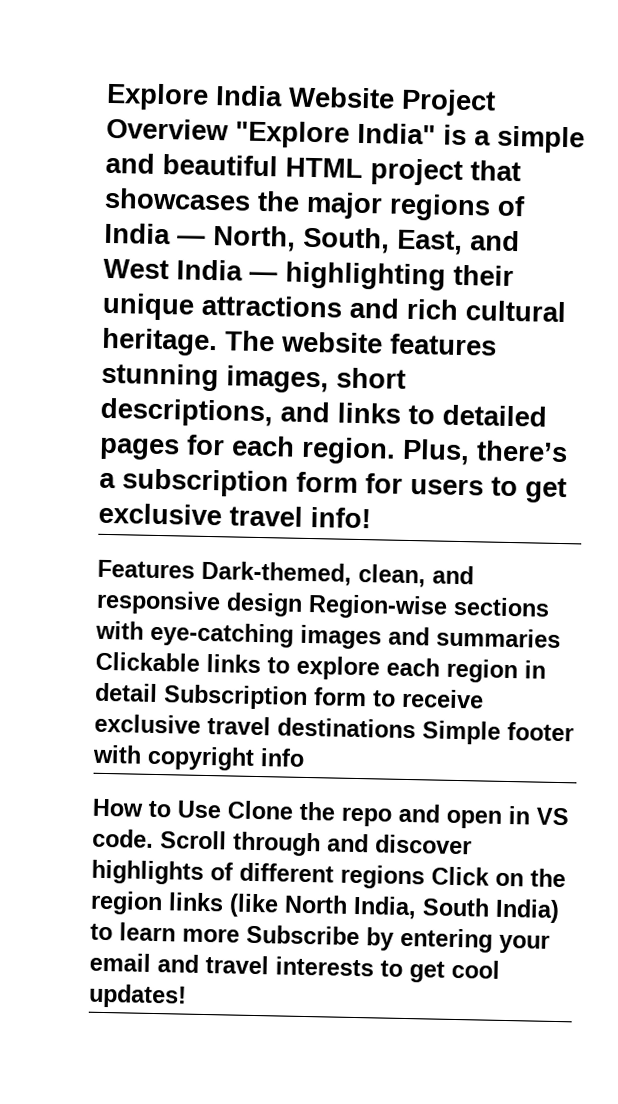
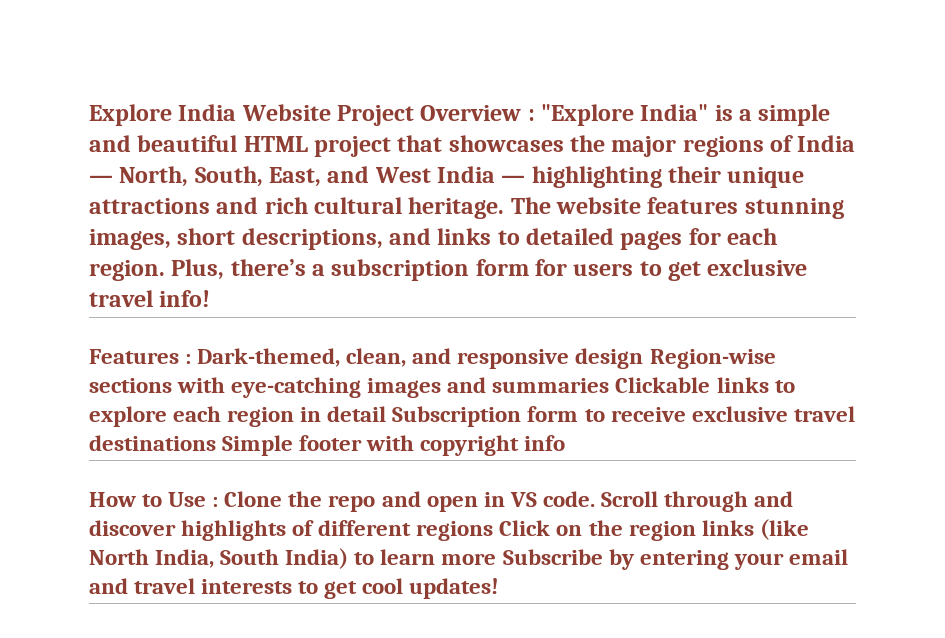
(229, 129) none -> [527,109,535,121] :
(195, 569) none -> [185,354,192,364] :
(222, 809) none -> [212,497,219,507] :

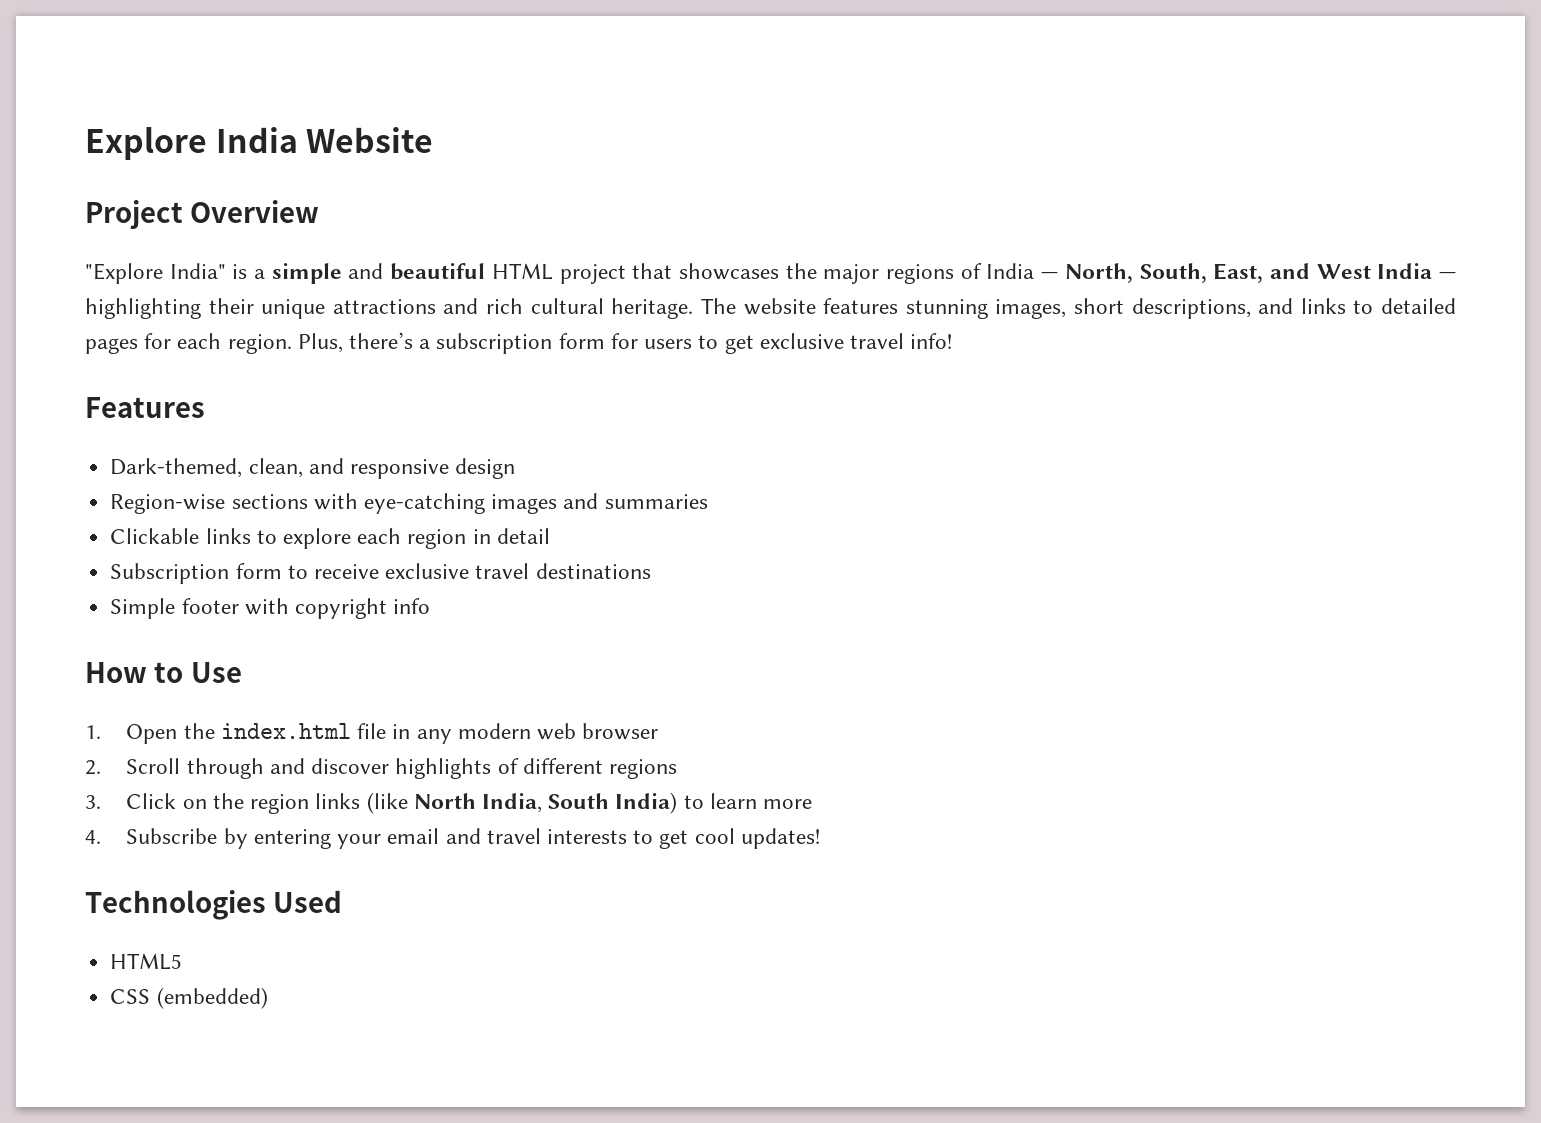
(331, 112) none -> (434, 140) //
[527,109,535,121] : -> (320, 211) //
[185,354,192,364] : -> (205, 407) //
(644, 358) none -> (516, 468) //
(610, 385) none -> (708, 501) //
(387, 414) none -> (550, 536) //
(216, 443) none -> (651, 571) //
[212,491,595,512] : Clone the repo and open in VS code. -> [85,723,659,744] [85,760,101,775] // 1. Open the index.html file in any modern web browser // 2.
(494, 531) none -> [85,795,101,809] // 3.
(497, 559) none -> [85,830,101,844] // 4.
(500, 588) none -> [85,890,343,920] [110,953,183,970] [110,987,268,1009] // Technologies Used // HTML5 // CSS (embedded)

